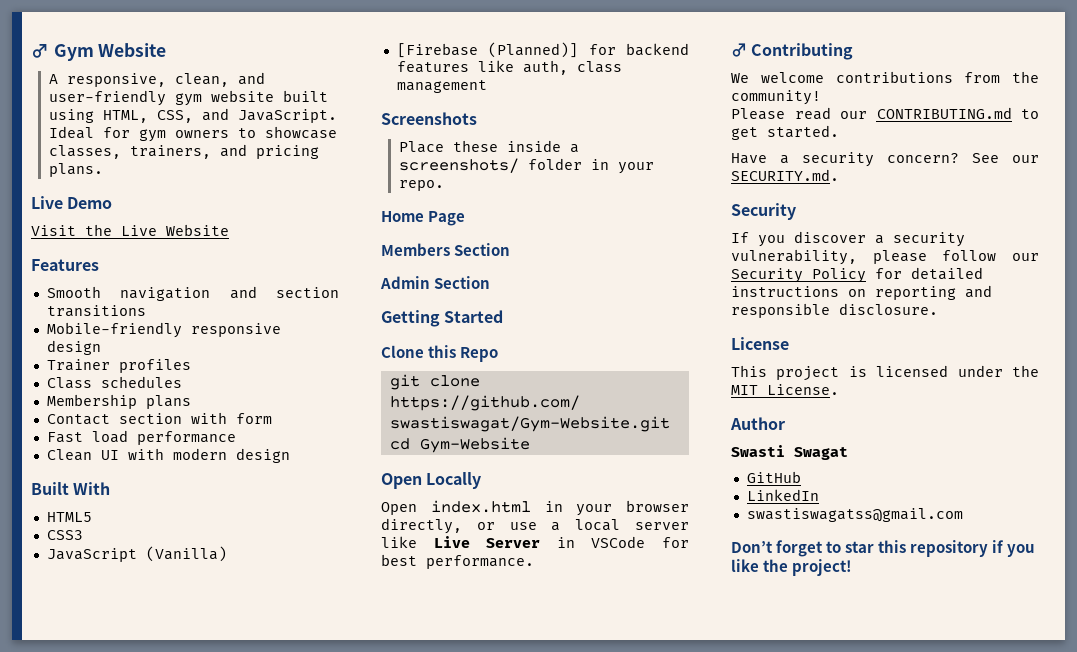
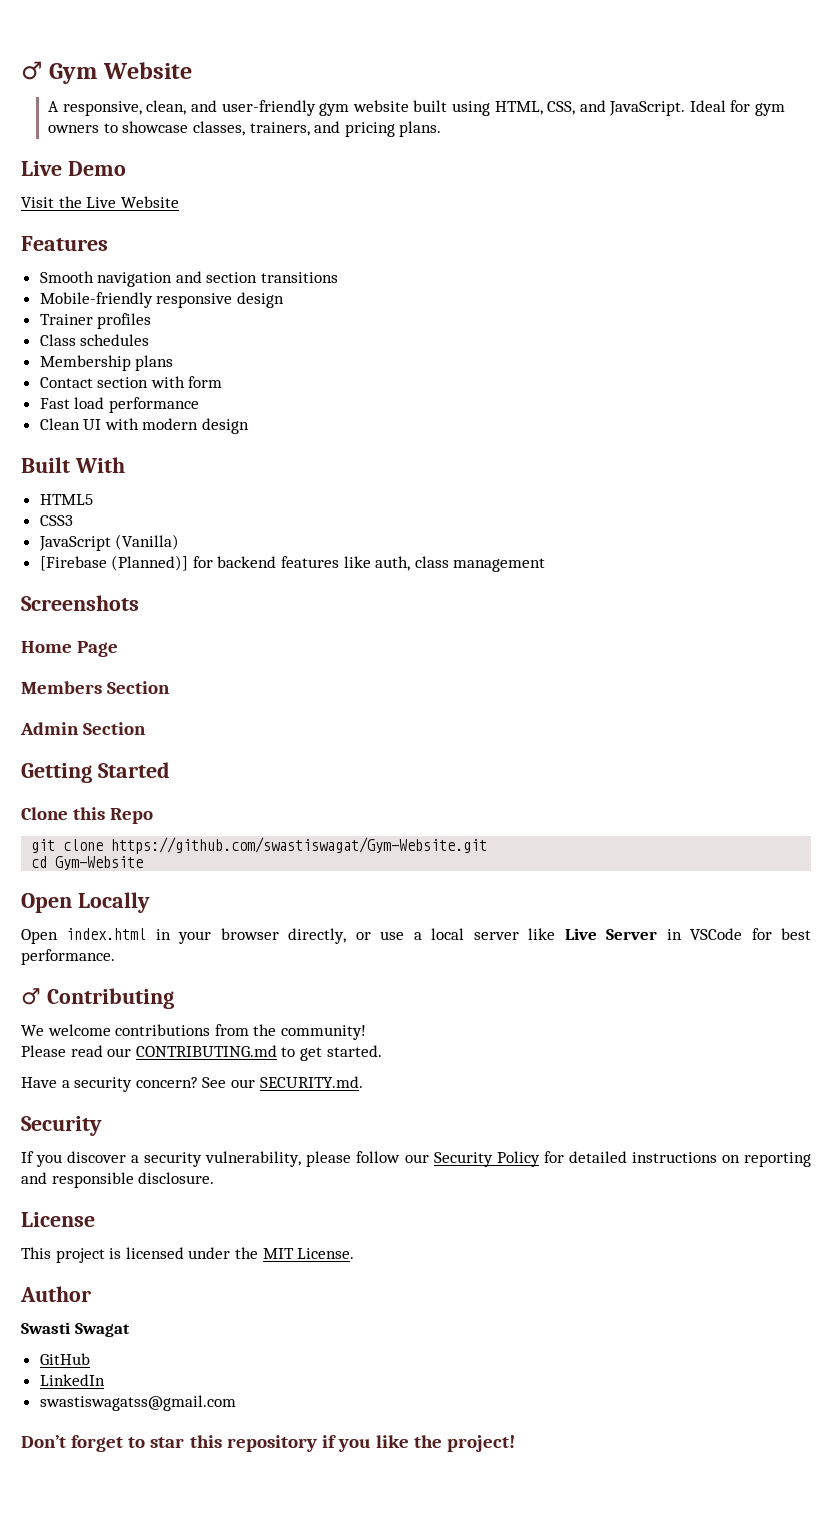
[398,140,579,153] [398,158,654,174] [398,180,444,191] // Place these inside a screenshots/ folder in your repo. -> (139, 603) none

